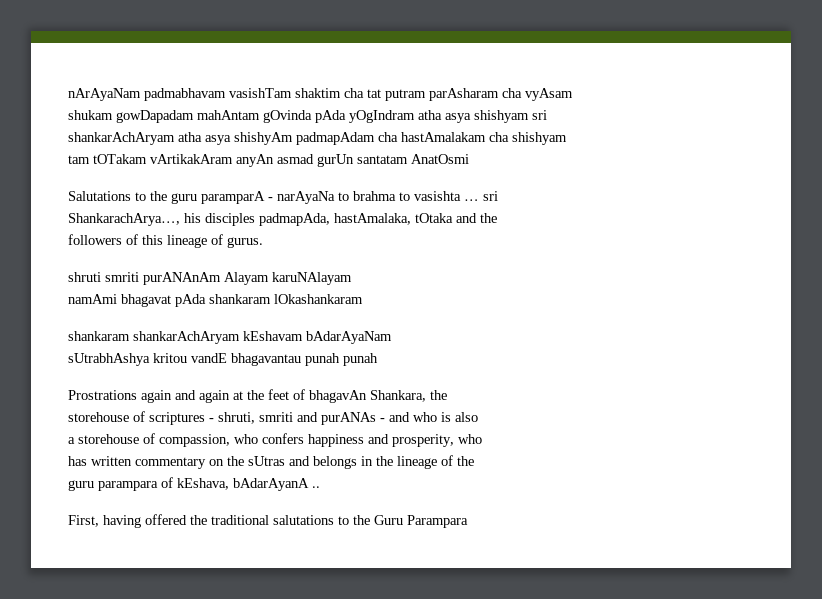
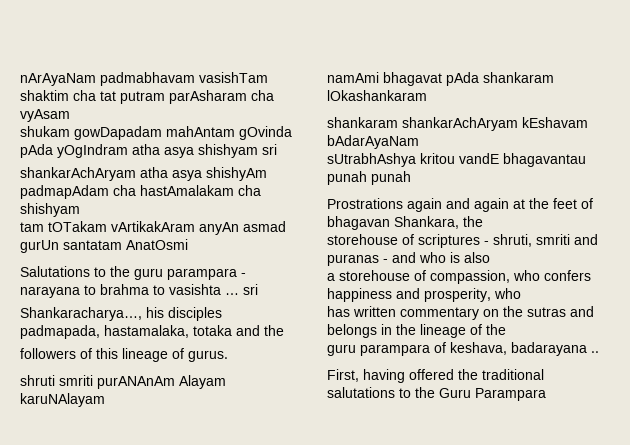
[201,191,335,204] paramparA - narAyaNa -> [167,268,246,280] [20,286,80,298] parampara - narayana
[68,213,180,226] ShankarachArya…, -> [20,307,142,321] Shankaracharya…,
[259,213,453,226] padmapAda, hastAmalaka, tOtaka -> [20,325,232,339] padmapada, hastamalaka, totaka
[309,390,367,403] bhagavAn -> [327,216,390,230] bhagavan
[321,412,376,425] purANAs -> [327,254,379,266] puranas
[248,456,285,466] sUtras -> [527,307,566,317] sutras
[177,478,309,491] kEshava, bAdarAyanA -> [450,342,587,356] keshava, badarayana

